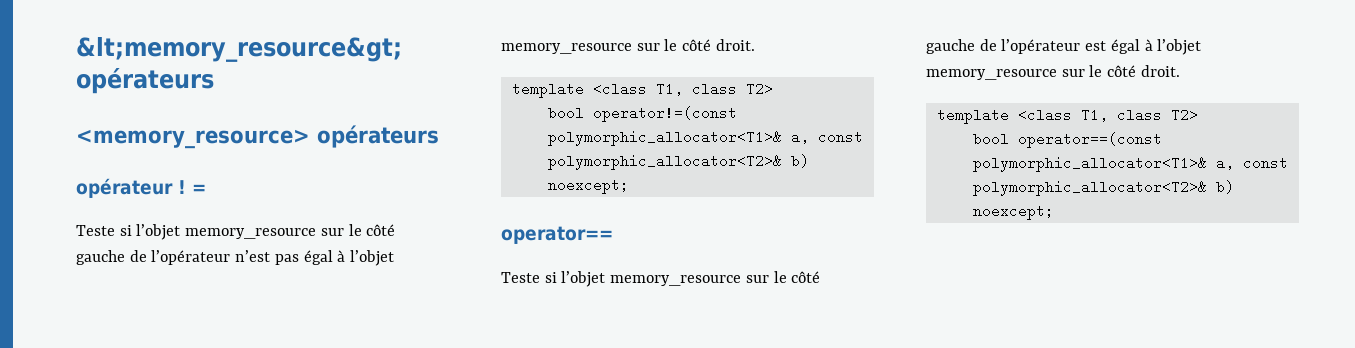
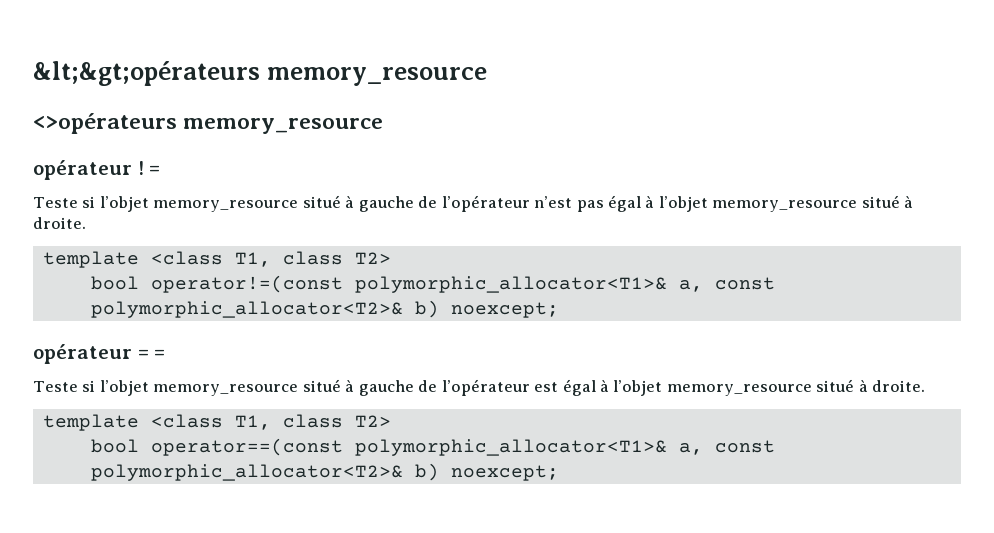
[76,37,402,62] [76,68,214,94] [76,125,439,149] &lt;memory_resource&gt; opérateurs // <memory_resource> opérateurs -> [33,61,488,86] [33,113,384,134] &lt;&gt;opérateurs memory_resource // <>opérateurs memory_resource
[320,224,396,236] sur le côté -> [302,195,355,208] situé à
[636,39,755,51] sur le côté droit. -> [861,195,914,208] [33,217,86,229] situé à droite.
[501,226,613,244] [501,271,821,287] operator== // Teste si l’objet memory_resource sur le côté -> [33,344,166,364] [33,379,355,396] opérateur = = // Teste si l’objet memory_resource situé à
[1061,65,1180,77] sur le côté droit. -> [816,379,926,392] situé à droite.

